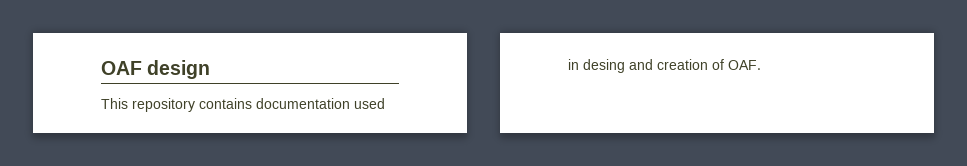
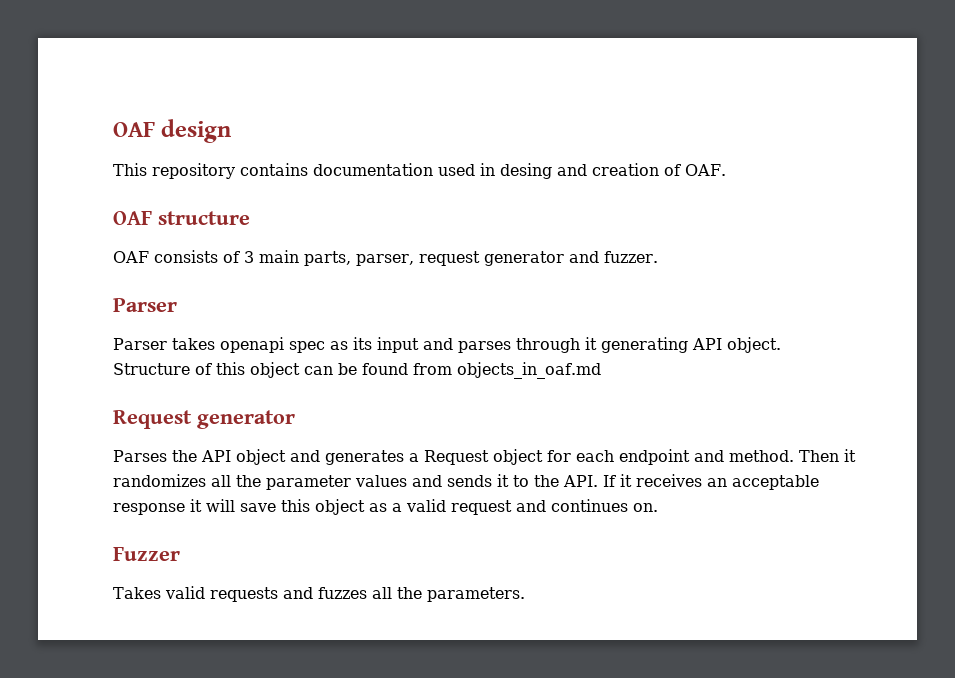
(761, 65) none -> [113,211,250,225] [113,250,658,266] [113,298,177,312] [113,337,781,353] [113,362,601,379] [113,410,295,429] [113,449,856,465] [113,474,819,490] [113,499,658,515] [113,547,180,561] [113,586,525,602] // OAF structure // OAF consists of 3 main parts, parser, request generator and fuzzer. // Parser // Parser takes openapi spec as its input and parses through it generating API object. Structure of this object can be found from objects_in_oaf.md // Request generator // Parses the API object and generates a Request object for each endpoint and method. Then it randomizes all the parameter values and sends it to the API. If it receives an acceptable response it will save this object as a valid request and continues on. // Fuzzer // Takes valid requests and fuzzes all the parameters.

